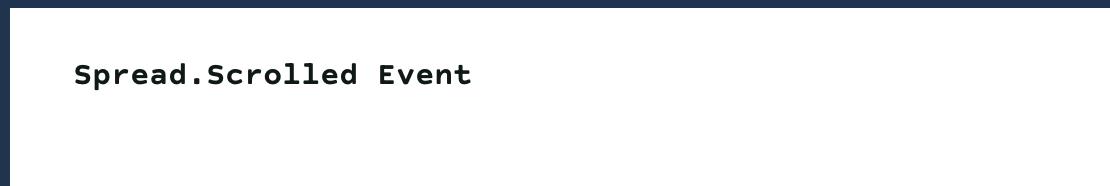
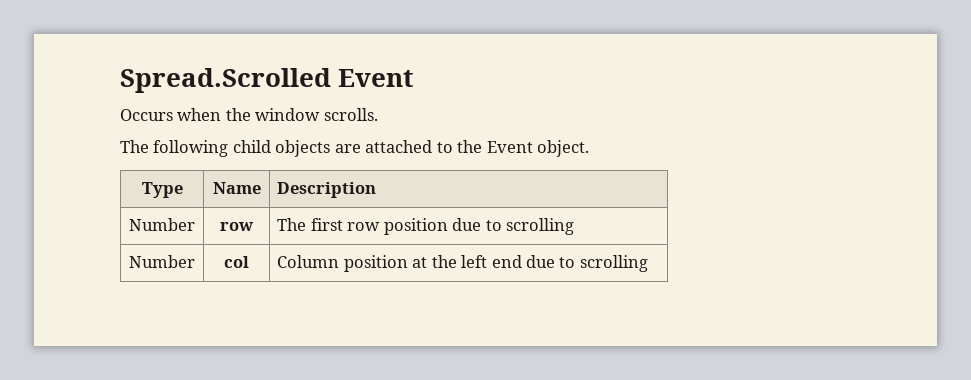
(472, 74) none -> [120,108,378,121] [120,140,590,157] [141,182,183,198] [212,182,261,194] [277,182,377,198] [129,218,195,231] [220,222,254,231] [277,218,575,235] [129,255,195,268] [224,256,249,268] [277,255,648,272] // Occurs when the window scrolls. // The following child objects are attached to the Event object. // Type | Name | Description // Number | row | The first row position due to scrolling // Number | col | Column position at the left end due to scrolling

